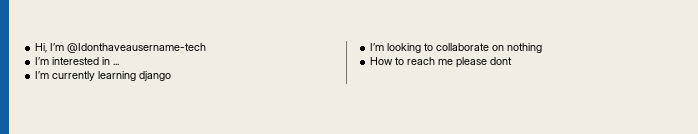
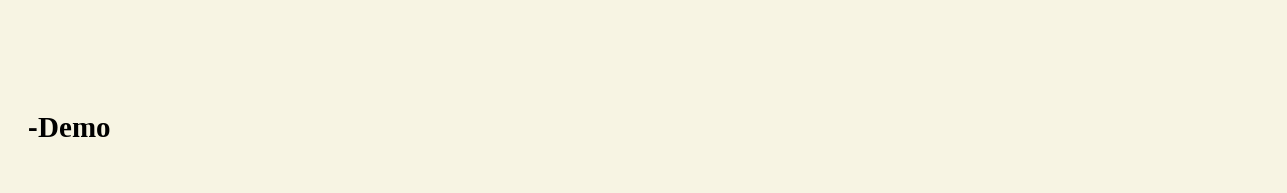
[35,43,207,53] [35,57,120,65] [35,71,172,81] [370,43,543,53] [370,57,513,68] Hi, I’m @Idonthaveausername-tech // I’m interested in ... // I’m currently learning django // I’m looking to collaborate on nothing // How to reach me please dont -> [28,118,111,137] -Demo

